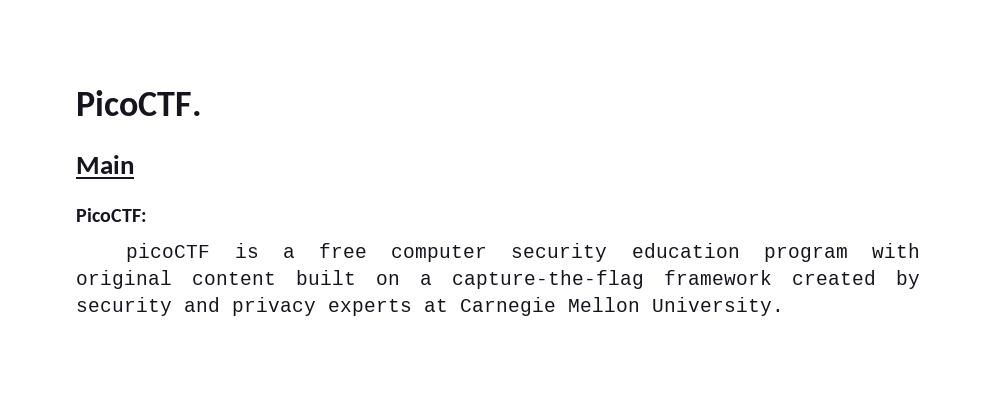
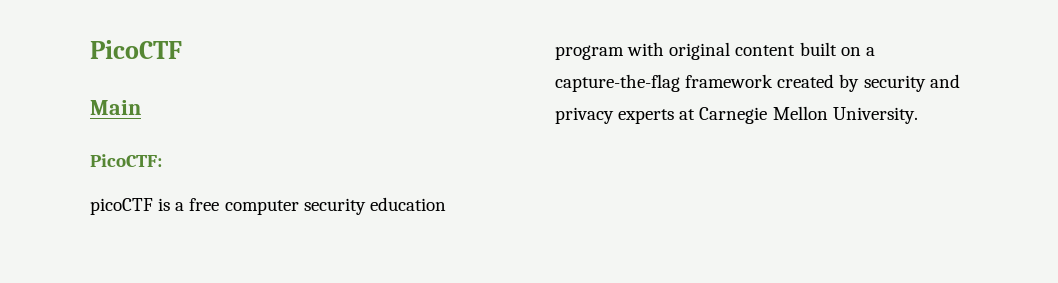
[76,90,202,116] PicoCTF. -> [90,40,182,59] PicoCTF

